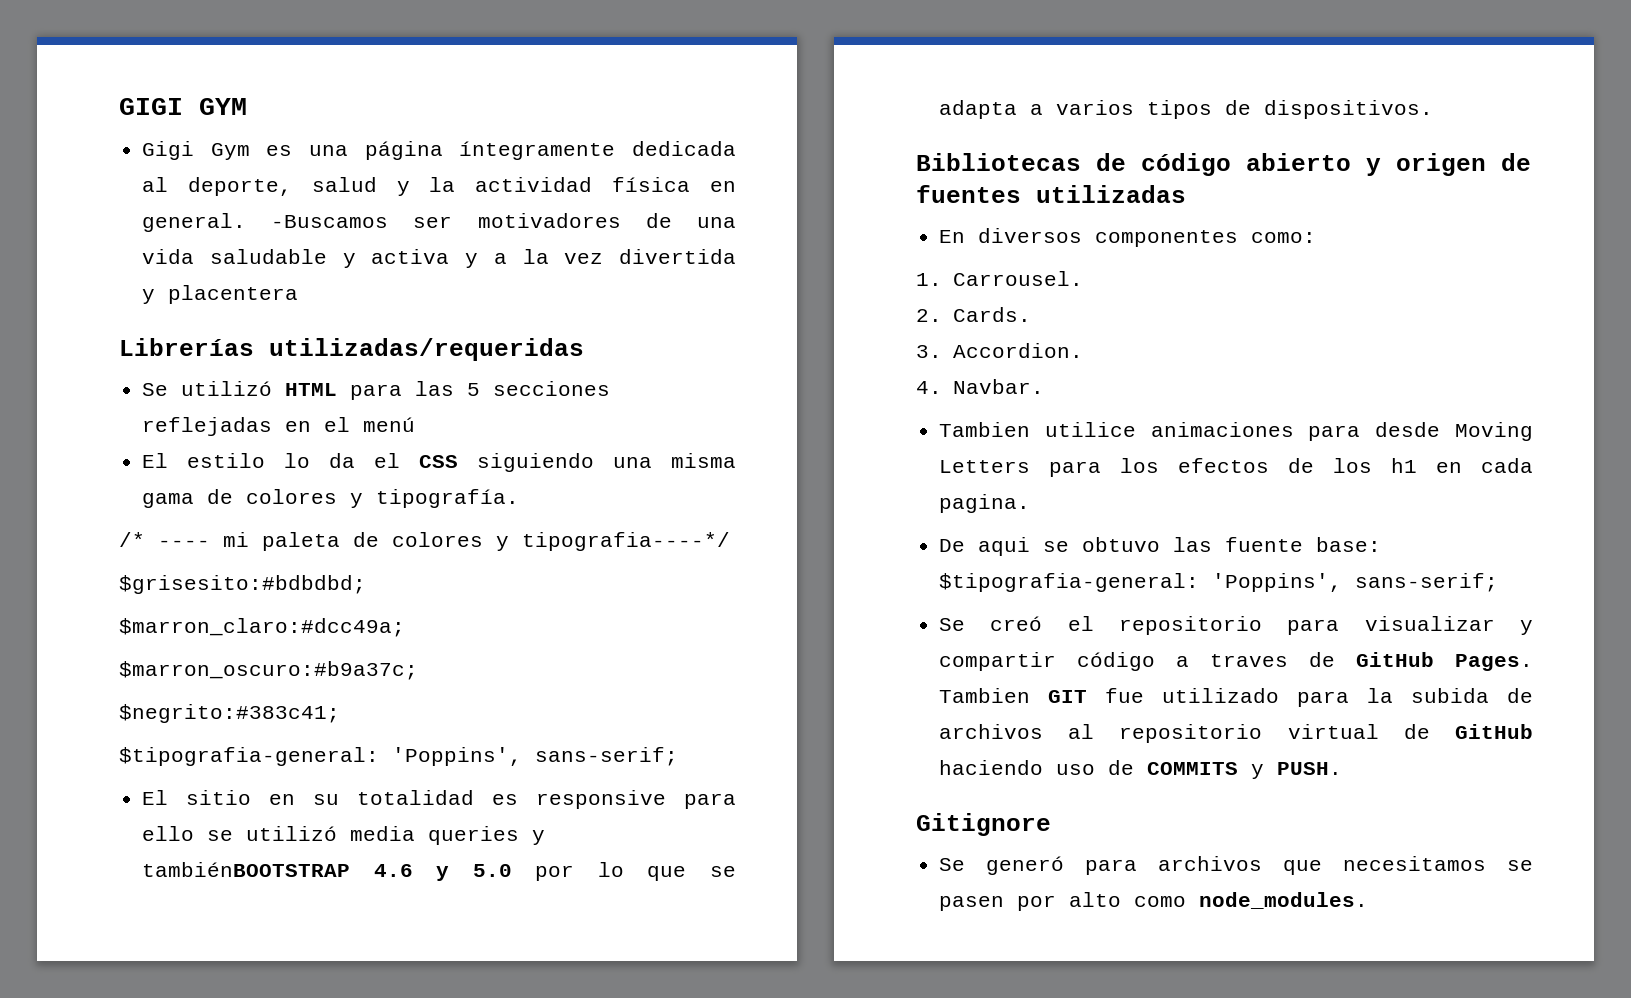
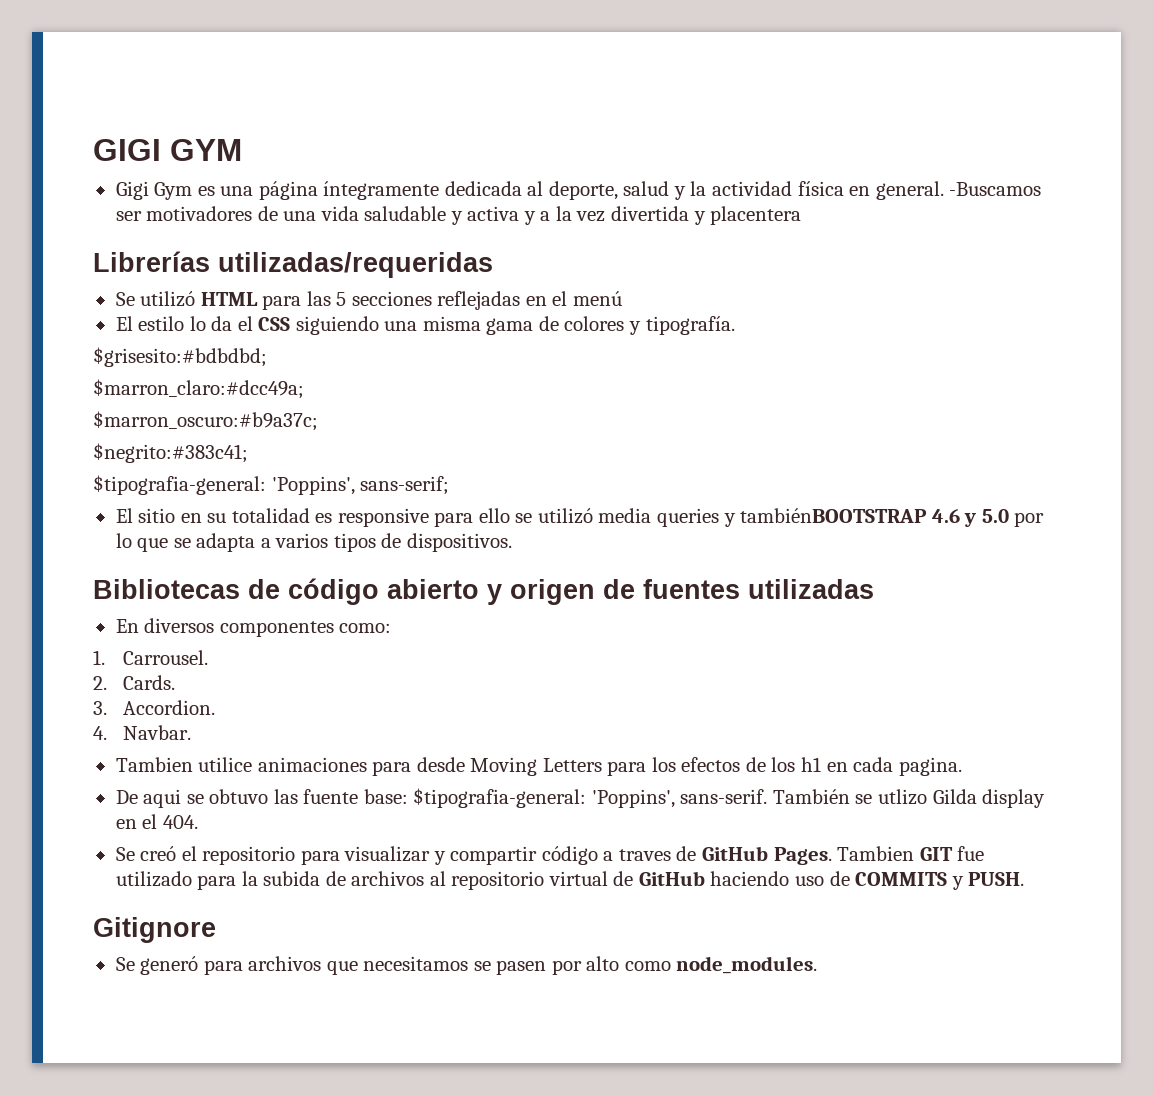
[119,532,730,551] // /* ---- mi paleta de colores y tipografia----*/ -> (735, 325) none
[1355,573,1499,592] sans-serif; -> [680,789,1046,808] [115,814,198,829] sans-serif. También se utlizo Gilda display en el 404.

